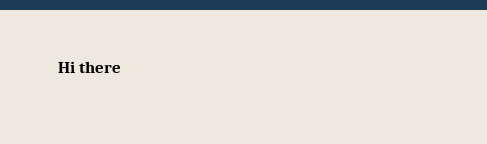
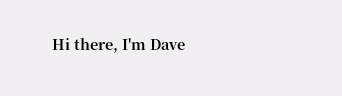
[79,61,122,73] there -> [74,38,185,53] there, I'm Dave

